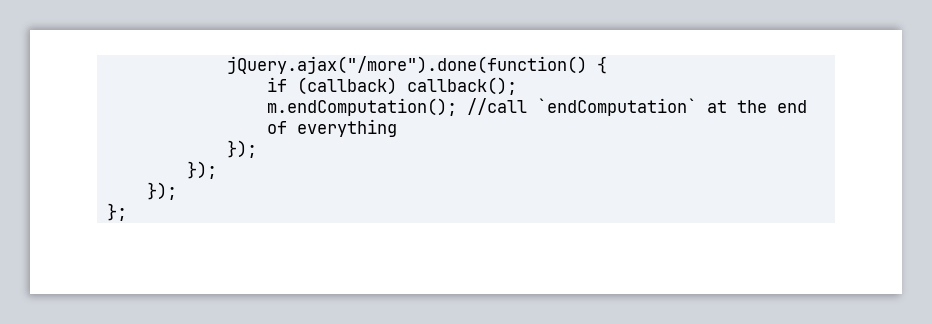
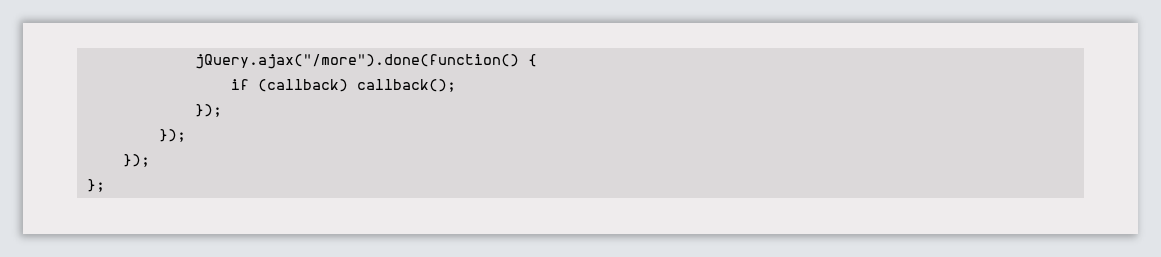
[266,98,807,116] [266,119,397,137] // m.endComputation(); //call `endComputation` at the end of everything -> (457, 85) none

